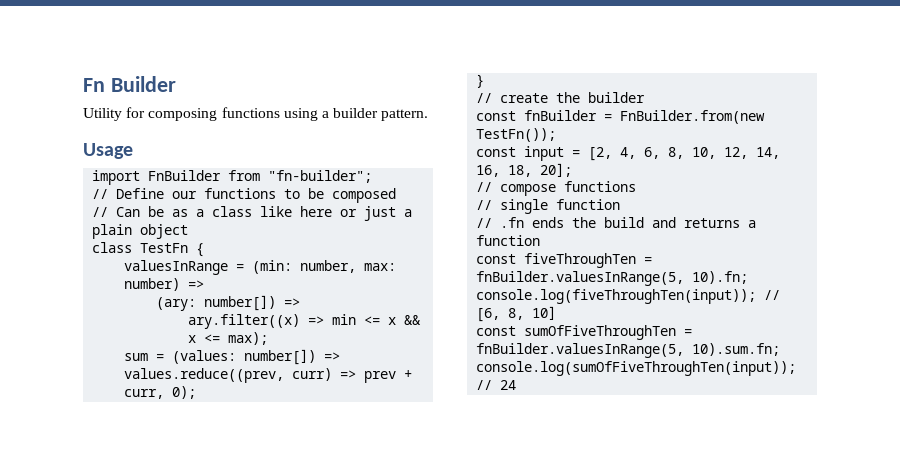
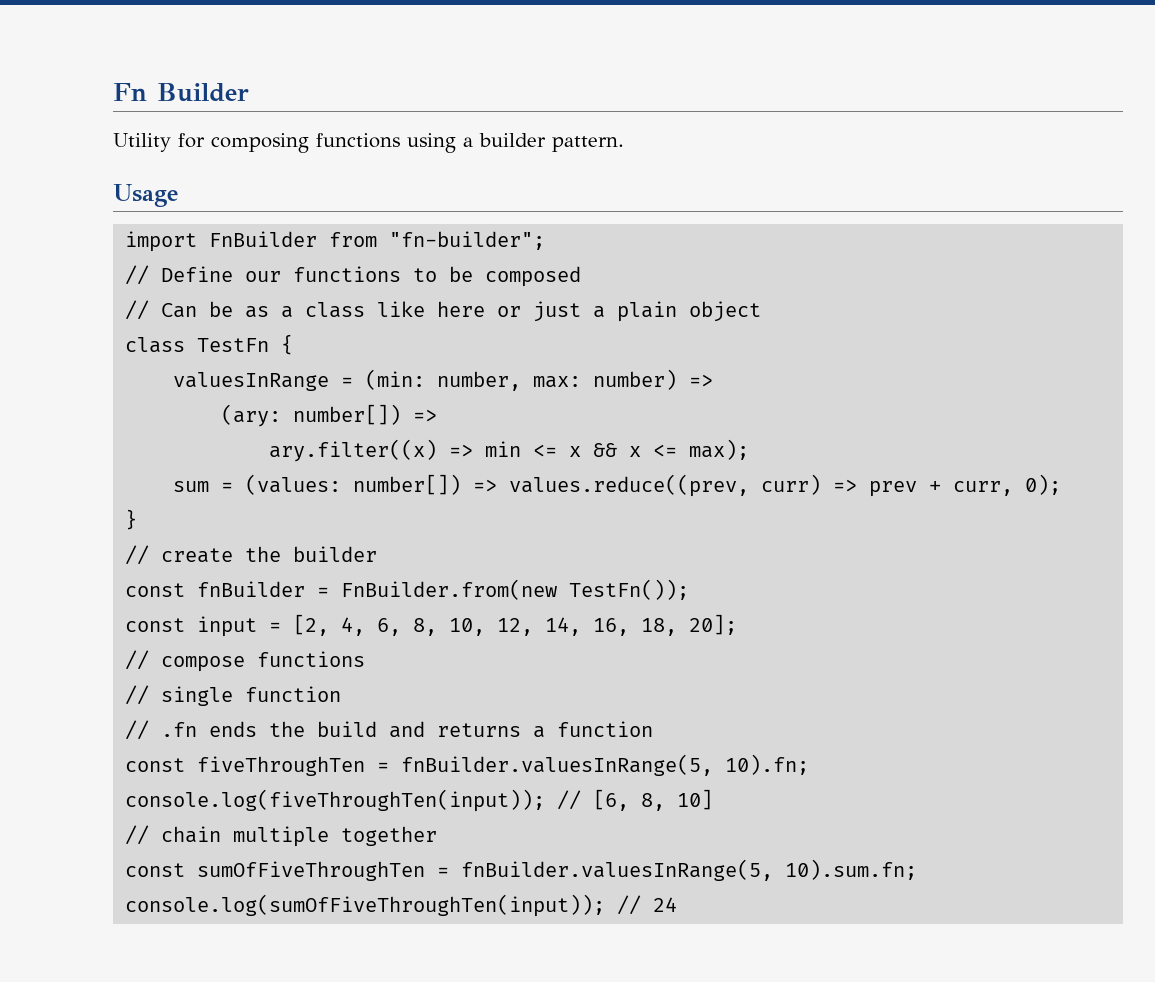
(557, 313) none -> [125,825,438,847] // // chain multiple together

